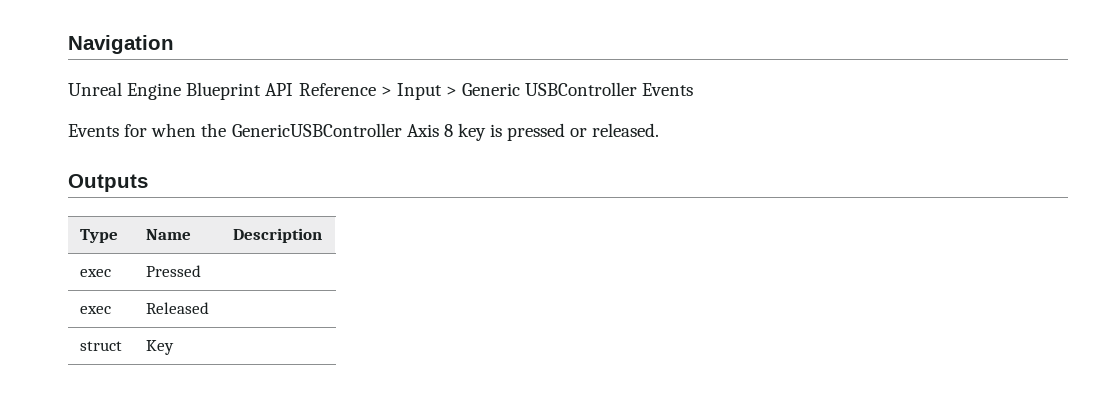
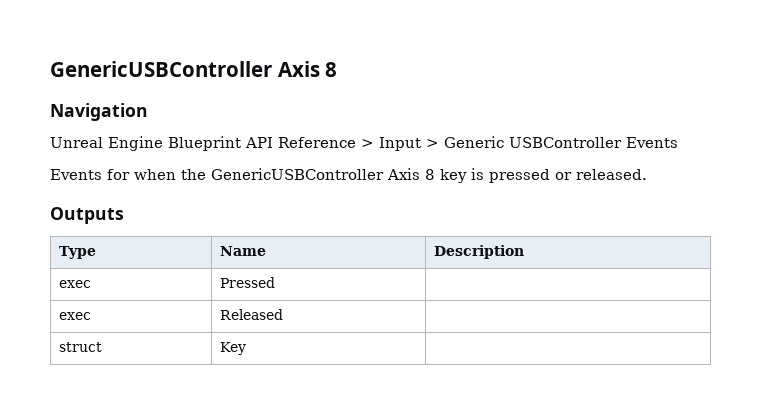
(68, 44) none -> [50,61,338,77] GenericUSBController Axis 8 //

